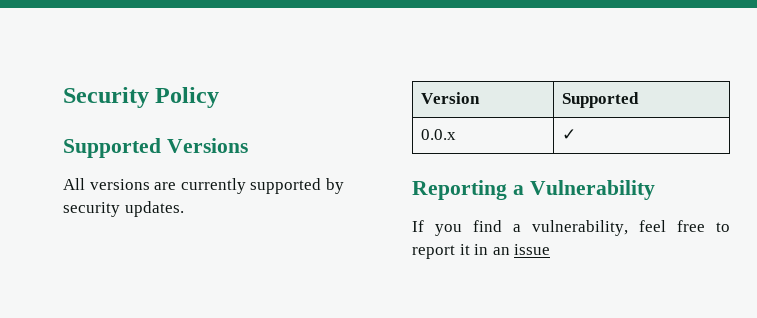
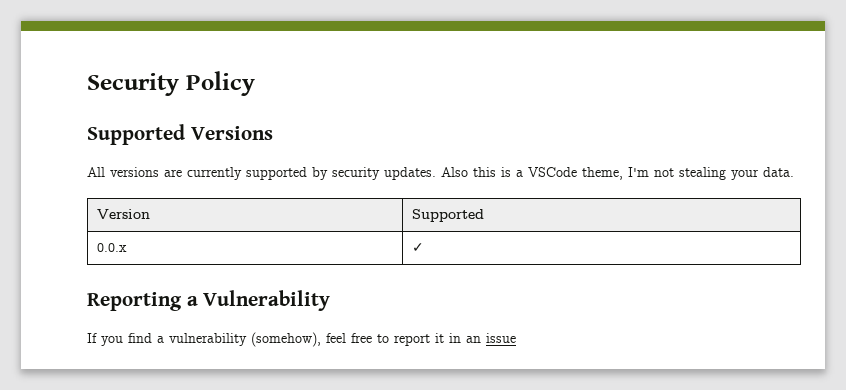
(184, 209) none -> [441,167,794,180] Also this is a VSCode theme, I'm not stealing your data.
[532,220,628,236] vulnerability, -> [169,332,321,347] vulnerability (somehow),

